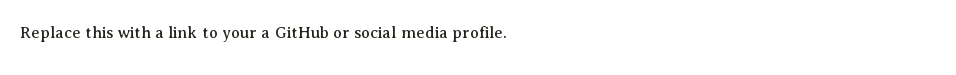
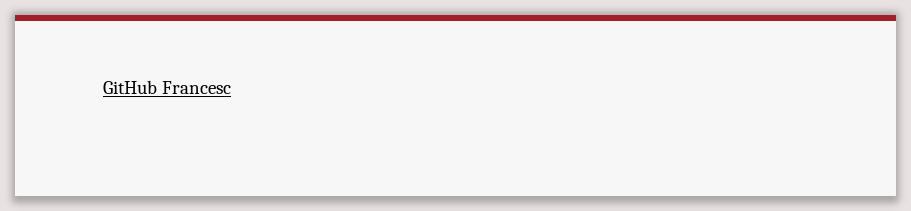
[20,26,507,42] Replace this with a link to your a GitHub or social media profile. -> [103,80,232,94] GitHub Francesc

